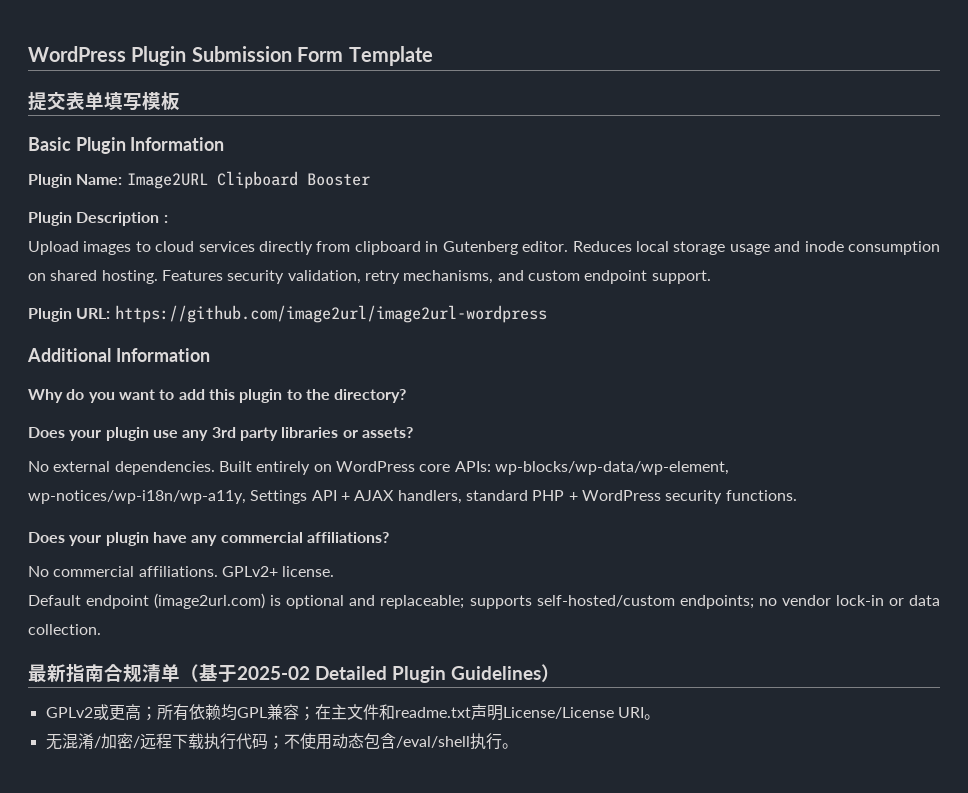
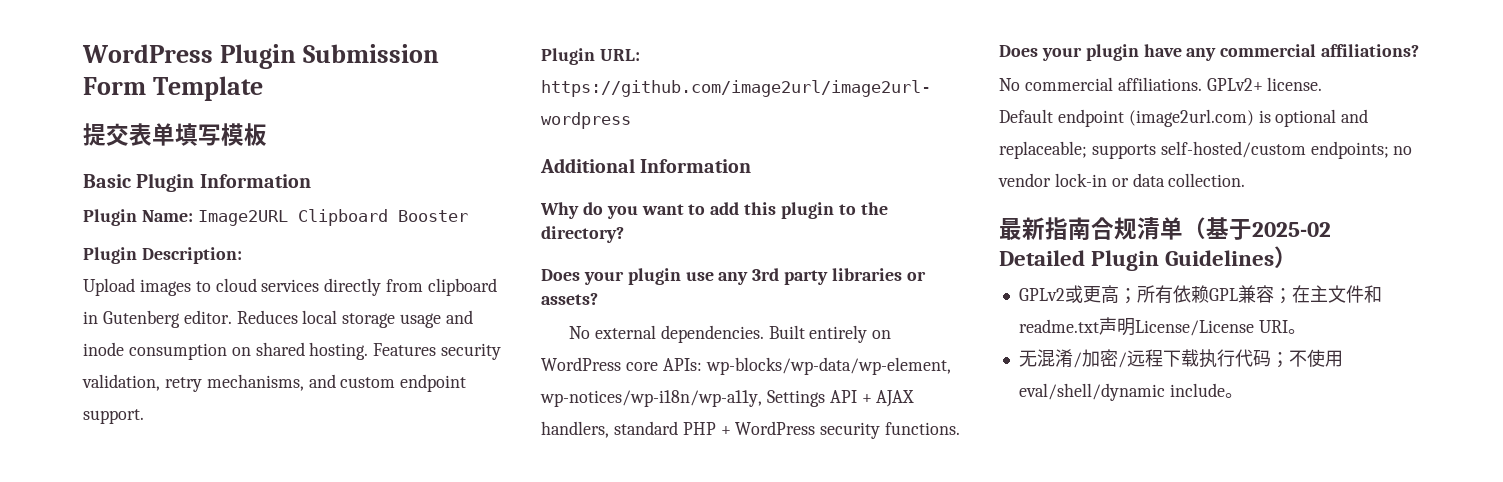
[76,212,168,226] Description : -> [141,247,242,264] Description:
[220,704,237,721] 均 -> (1209, 294) none
[331,733,502,750] 动态包含/eval/shell执行 -> [1018,383,1225,401] eval/shell/dynamic include

